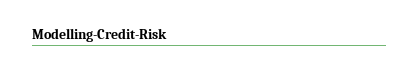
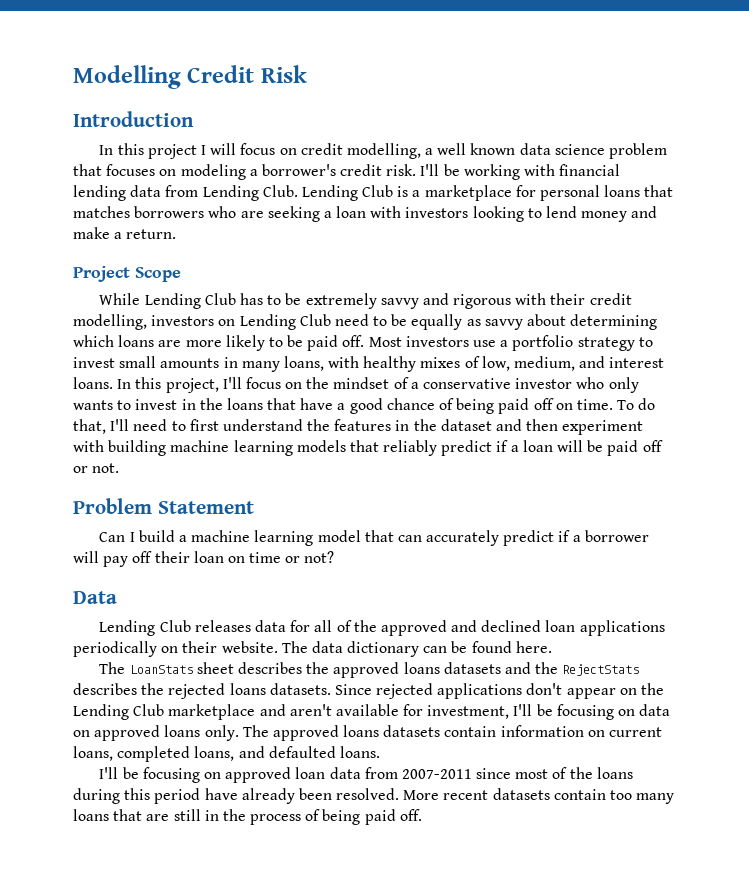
[32,28,167,42] Modelling-Credit-Risk -> [73,65,307,89] [73,111,194,127] [99,143,667,159] [73,164,621,180] [73,185,674,201] [73,206,658,222] [73,227,177,239] [73,266,181,282] [99,293,632,309] [73,314,658,330] [73,335,653,351] [73,356,665,372] [73,377,639,393] [73,398,656,414] [73,419,644,435] [73,440,663,456] [73,463,120,473] [73,498,254,514] [99,530,649,546] [73,551,335,567] [73,591,117,604] [99,620,665,636] [73,641,552,657] [99,662,640,678] [73,683,665,699] [73,704,671,720] [73,725,663,741] [73,746,380,762] [99,767,633,783] [73,788,675,804] [73,809,422,825] Modelling Credit Risk // Introduction // In this project I will focus on credit modelling, a well known data science problem that focuses on modeling a borrower's credit risk. I'll be working with financial lending data from Lending Club. Lending Club is a marketplace for personal loans that matches borrowers who are seeking a loan with investors looking to lend money and make a return. // Project Scope // While Lending Club has to be extremely savvy and rigorous with their credit modelling, investors on Lending Club need to be equally as savvy about determining which loans are more likely to be paid off. Most investors use a portfolio strategy to invest small amounts in many loans, with healthy mixes of low, medium, and interest loans. In this project, I'll focus on the mindset of a conservative investor who only wants to invest in the loans that have a good chance of being paid off on time. To do that, I'll need to first understand the features in the dataset and then experiment with building machine learning models that reliably predict if a loan will be paid off or not. // Problem Statement // Can I build a machine learning model that can accurately predict if a borrower will pay off their loan on time or not? // Data // Lending Club releases data for all of the approved and declined loan applications periodically on their website. The data dictionary can be found here. // The LoanStats sheet describes the approved loans datasets and the RejectStats describes the rejected loans datasets. Since rejected applications don't appear on the Lending Club marketplace and aren't available for investment, I'll be focusing on data on approved loans only. The approved loans datasets contain information on current loans, completed loans, and defaulted loans. // I'll be focusing on approved loan data from 2007-2011 since most of the loans during this period have already been resolved. More recent datasets contain too many loans that are still in the process of being paid off.

